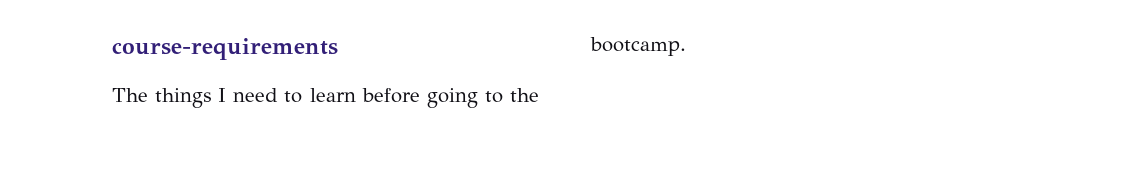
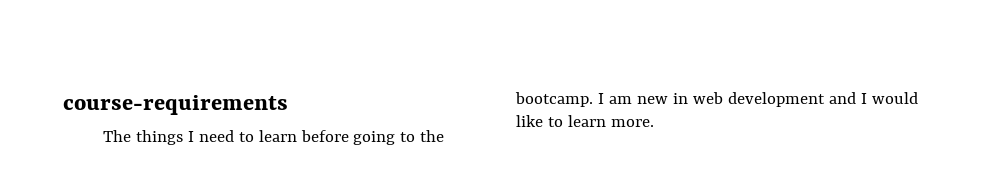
(686, 46) none -> [597,92,918,107] [516,115,654,127] I am new in web development and I would like to learn more.

